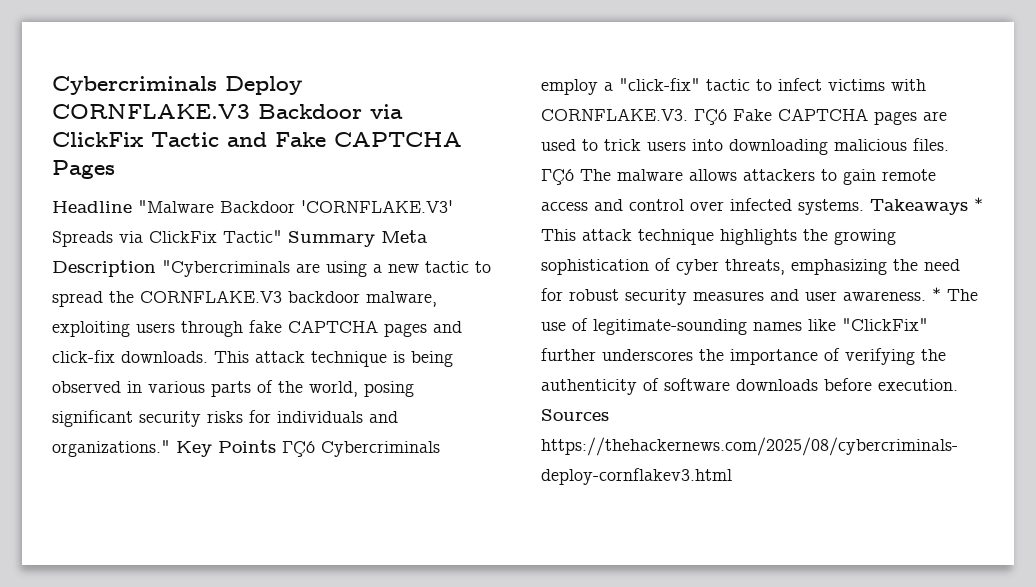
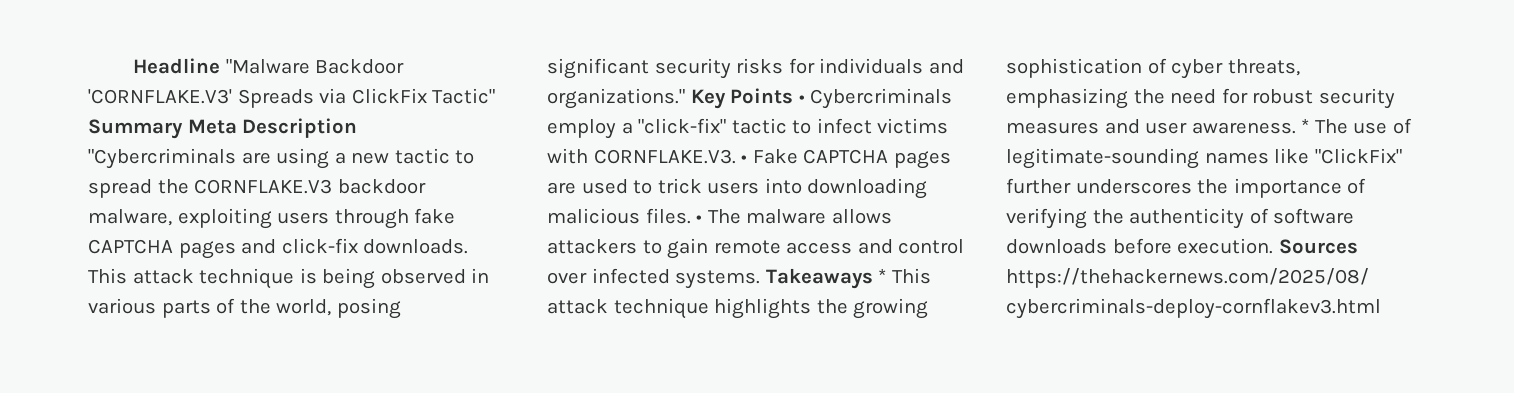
[52,76,302,95] [52,104,403,119] [52,132,462,147] [52,160,115,179] Cybercriminals Deploy CORNFLAKE.V3 Backdoor via ClickFix Tactic and Fake CAPTCHA Pages // -> (133, 66) none
[282,441,315,457] ΓÇó -> [798,95,805,103] •
[694,109,727,125] ΓÇó -> [741,155,748,163] •
[541,169,574,185] ΓÇó -> [696,215,703,223] •

